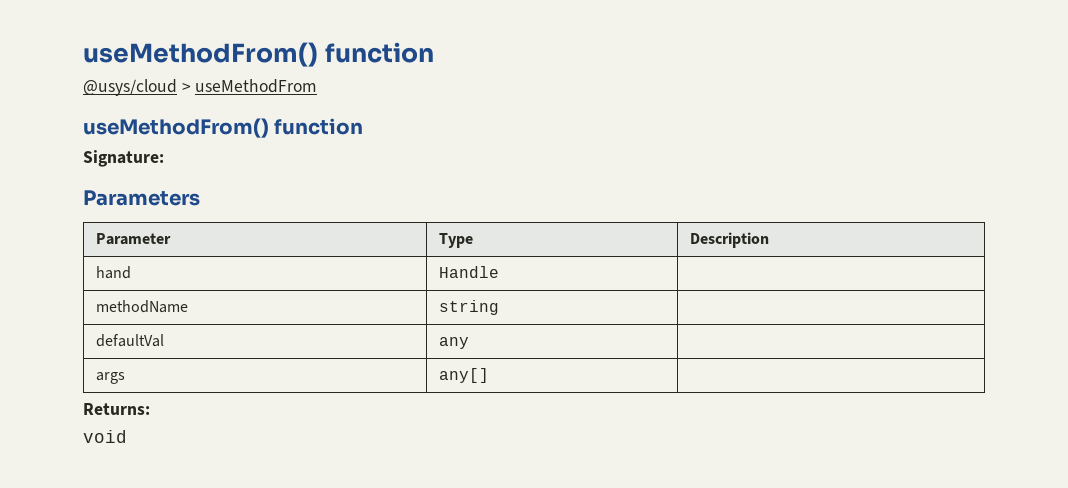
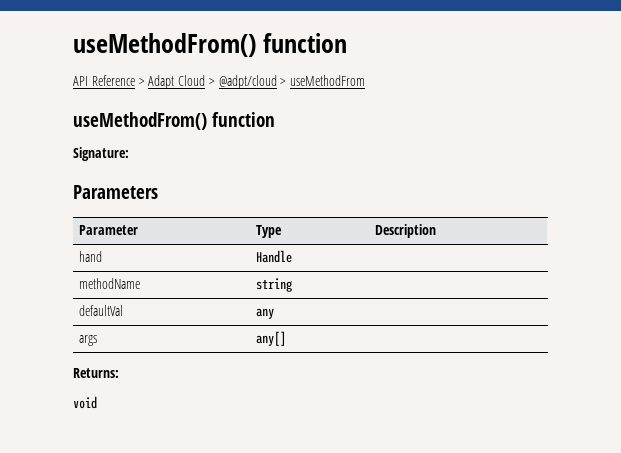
[83,42,434,67] [83,79,177,96] useMethodFrom() function // @usys/cloud -> [73,33,347,57] [73,75,277,89] useMethodFrom() function // API Reference > Adapt Cloud > @adpt/cloud

